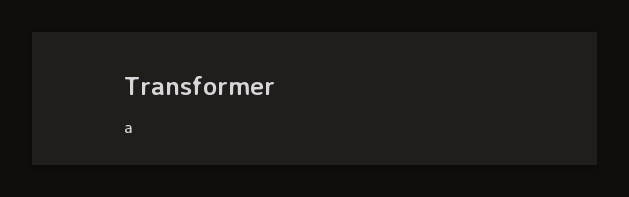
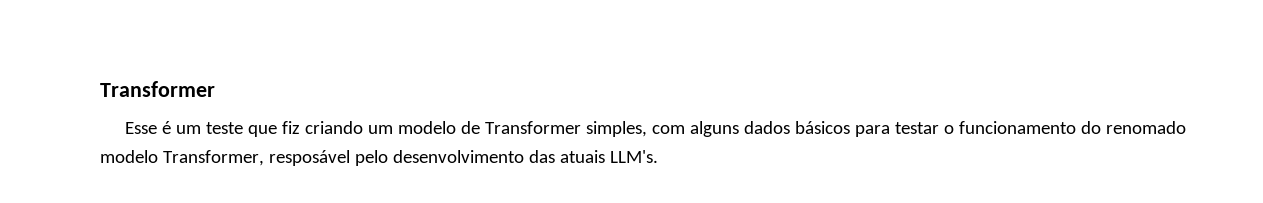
[124,125,133,133] a -> [125,121,1186,137] [100,150,658,166] Esse é um teste que fiz criando um modelo de Transformer simples, com alguns dados básicos para testar o funcionamento do renomado modelo Transformer, resposável pelo desenvolvimento das atuais LLM's.

